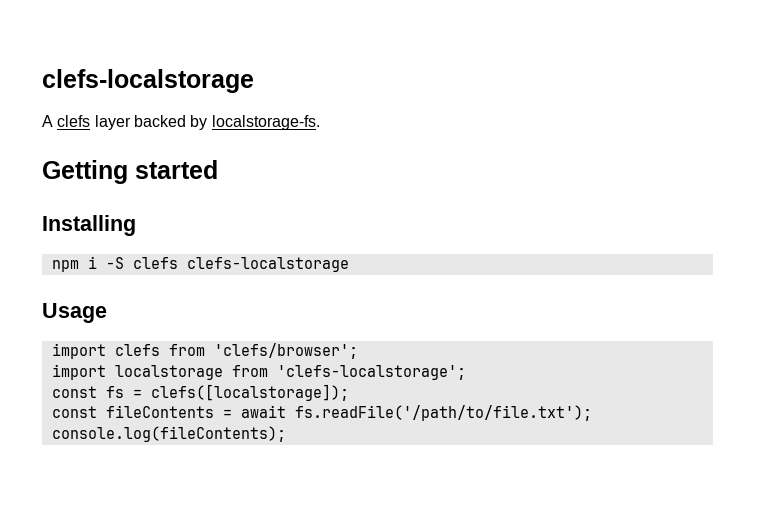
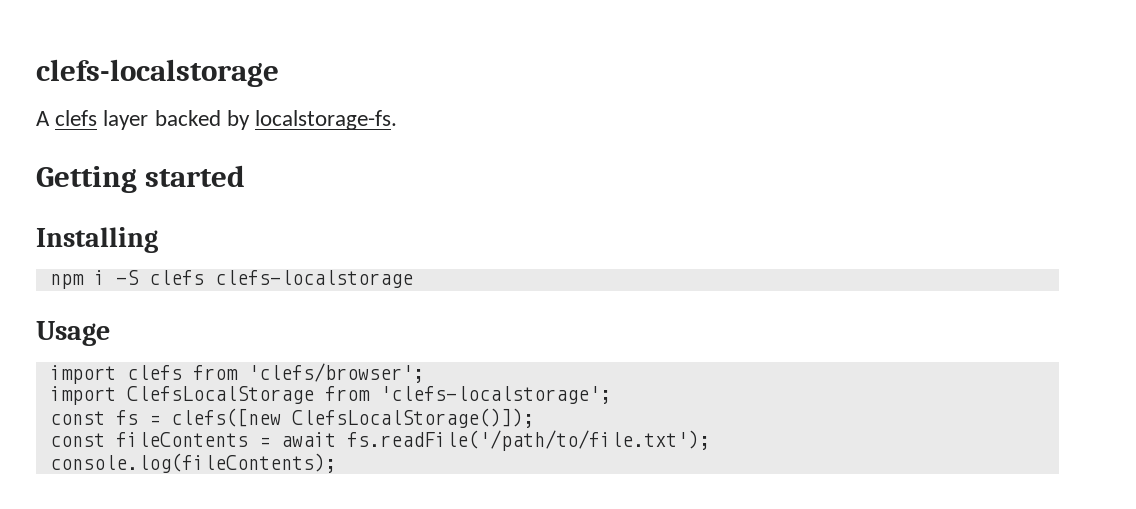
[114,365,223,380] localstorage -> [126,386,314,404] ClefsLocalStorage
[150,384,349,401] clefs([localstorage]); -> [170,408,534,428] clefs([new ClefsLocalStorage()]);

